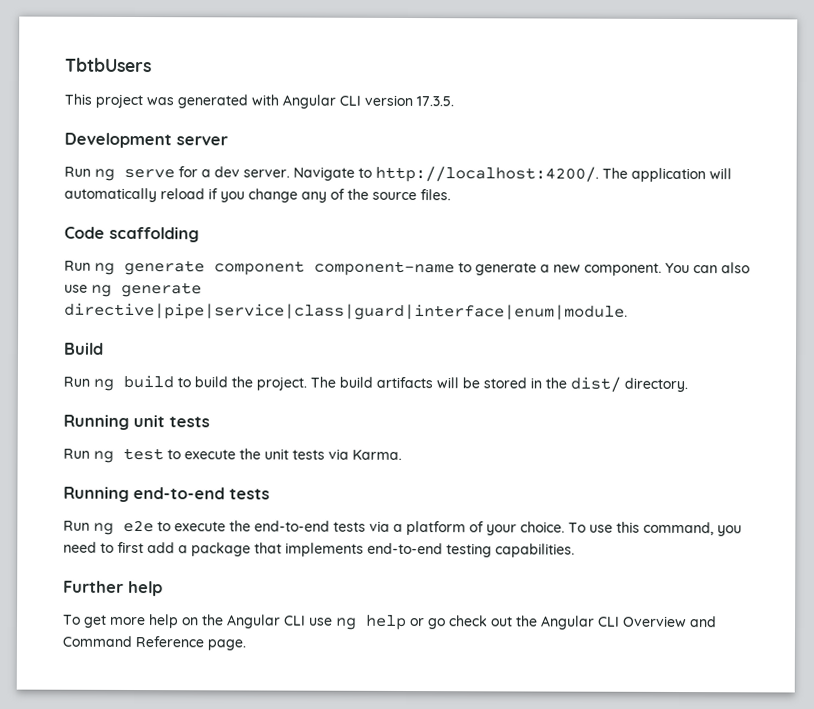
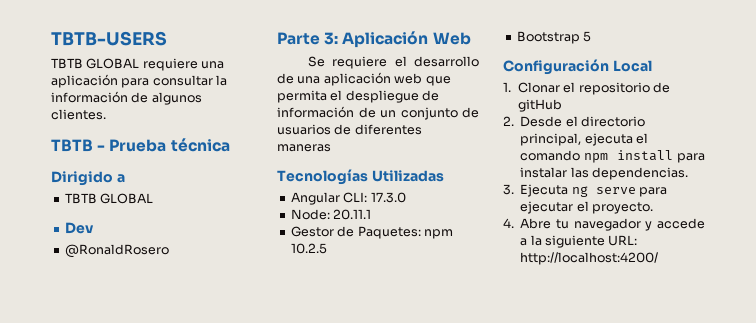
[65,57,152,73] [64,93,454,109] [64,132,228,149] [64,165,732,183] [64,187,451,203] [64,226,199,243] [64,259,750,277] [64,281,202,298] [64,302,628,321] [63,342,104,355] [63,374,688,393] [63,414,210,430] [63,447,402,463] [63,486,270,502] [63,519,742,537] [63,541,575,558] [63,580,163,597] [63,614,717,630] [62,635,246,651] TbtbUsers // This project was generated with Angular CLI version 17.3.5. // Development server // Run ng serve for a dev server. Navigate to http://localhost:4200/. The application will automatically reload if you change any of the source files. // Code scaffolding // Run ng generate component component-name to generate a new component. You can also use ng generate directive|pipe|service|class|guard|interface|enum|module. // Build // Run ng build to build the project. The build artifacts will be stored in the dist/ directory. // Running unit tests // Run ng test to execute the unit tests via Karma. // Running end-to-end tests // Run ng e2e to execute the end-to-end tests via a platform of your choice. To use this command, you need to first add a package that implements end-to-end testing capabilities. // Further help // To get more help on the Angular CLI use ng help or go check out the Angular CLI Overview and Command Reference page. -> [51,31,167,46] [51,58,225,71] [51,74,228,88] [51,91,202,105] [51,109,106,120] [51,138,230,152] [51,171,125,186] [64,193,154,204] [64,222,94,234] [64,244,169,258] [277,31,471,48] [308,56,479,69] [277,72,451,86] [277,90,440,103] [277,106,479,120] [277,124,422,135] [277,144,331,152] [277,169,444,185] [290,192,406,205] [290,209,372,220] [290,226,453,239] [290,243,327,254] [516,31,592,44] [503,59,652,75] [503,82,670,95] [517,99,562,112] [503,116,645,127] [520,133,648,146] [520,150,705,163] [520,167,688,180] [503,184,667,197] [520,201,653,214] [503,218,705,231] [520,235,638,248] [520,252,659,265] TBTB-USERS // TBTB GLOBAL requiere una aplicación para consultar la información de algunos clientes. // TBTB - Prueba técnica // Dirigido a // TBTB GLOBAL // Dev // @RonaldRosero // Parte 3: Aplicación Web // Se requiere el desarrollo de una aplicación web que permita el despliegue de información de un conjunto de usuarios de diferentes maneras // Tecnologías Utilizadas // Angular CLI: 17.3.0 // Node: 20.11.1 // Gestor de Paquetes: npm 10.2.5 // Bootstrap 5 // Configuración Local // 1. Clonar el repositorio de gitHub // 2. Desde el directorio principal, ejecuta el comando npm install para instalar las dependencias. // 3. Ejecuta ng serve para ejecutar el proyecto. // 4. Abre tu navegador y accede a la siguiente URL: http://localhost:4200/

